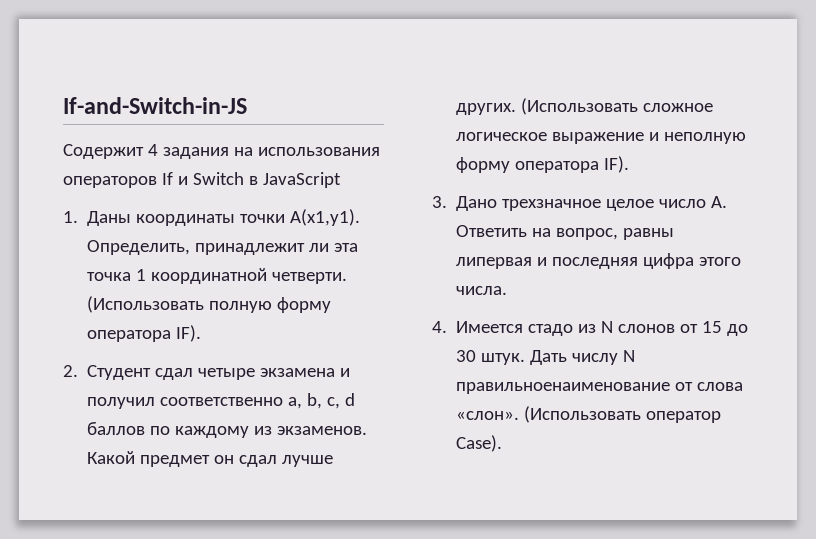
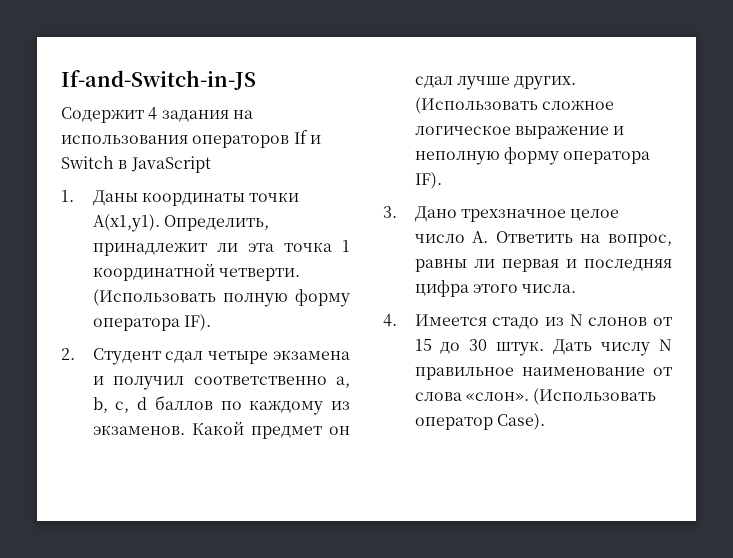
[456,257,533,269] липервая -> [473,259,559,272] ли первая
[456,382,671,394] правильноенаименование -> [414,367,645,380] правильное наименование

